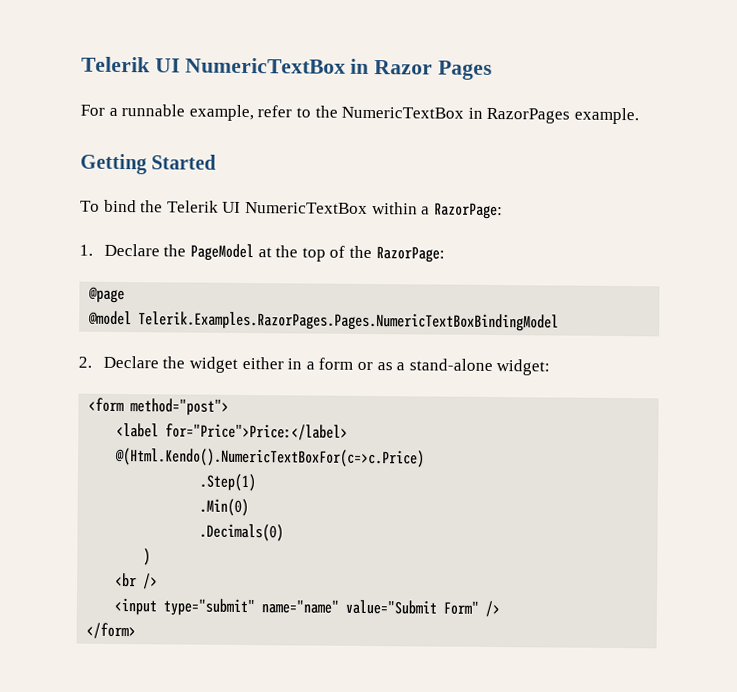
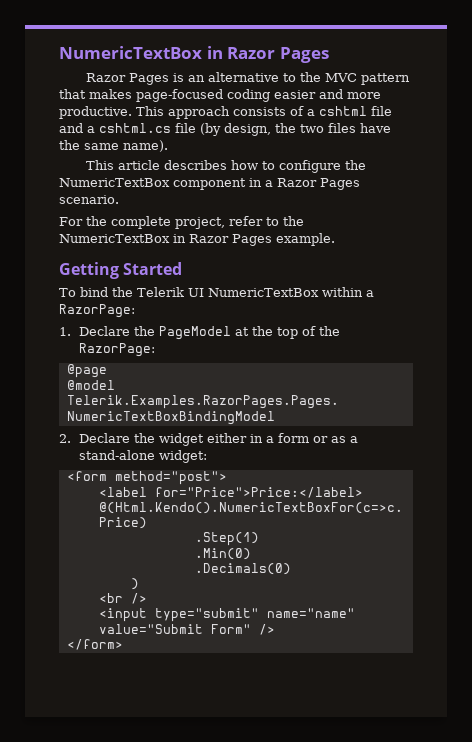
[81,56,180,73] Telerik UI -> (59, 52) none
[80,104,254,122] For a runnable example, -> [86,72,411,85] [59,89,381,102] [59,106,392,119] [59,123,391,136] [59,140,168,152] [86,160,367,173] [59,178,360,190] [59,195,119,204] [59,216,225,229] Razor Pages is an alternative to the MVC pattern that makes page-focused coding easier and more productive. This approach consists of a cshtml file and a cshtml.cs file (by design, the two files have the same name). // This article describes how to configure the NumericTextBox component in a Razor Pages scenario. // For the complete project,
[486,107,571,124] RazorPages -> [188,234,272,246] Razor Pages

